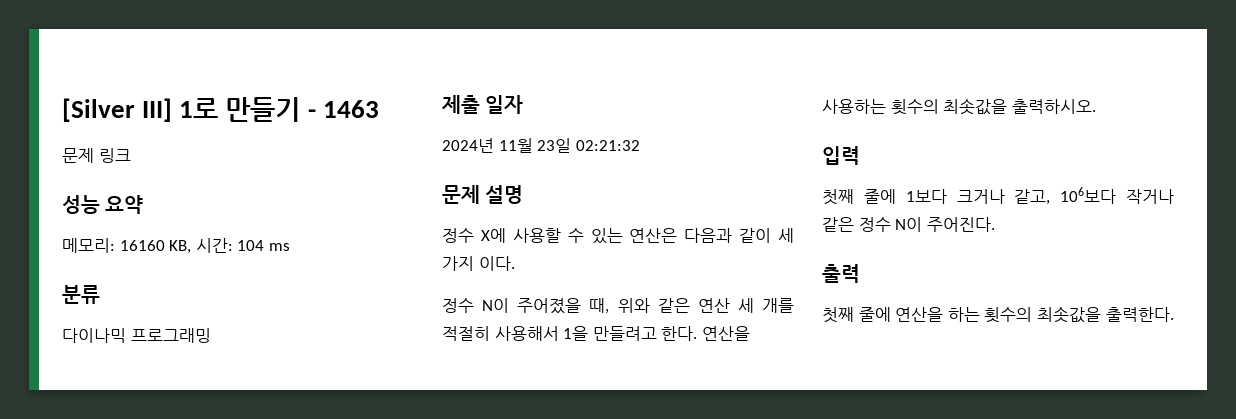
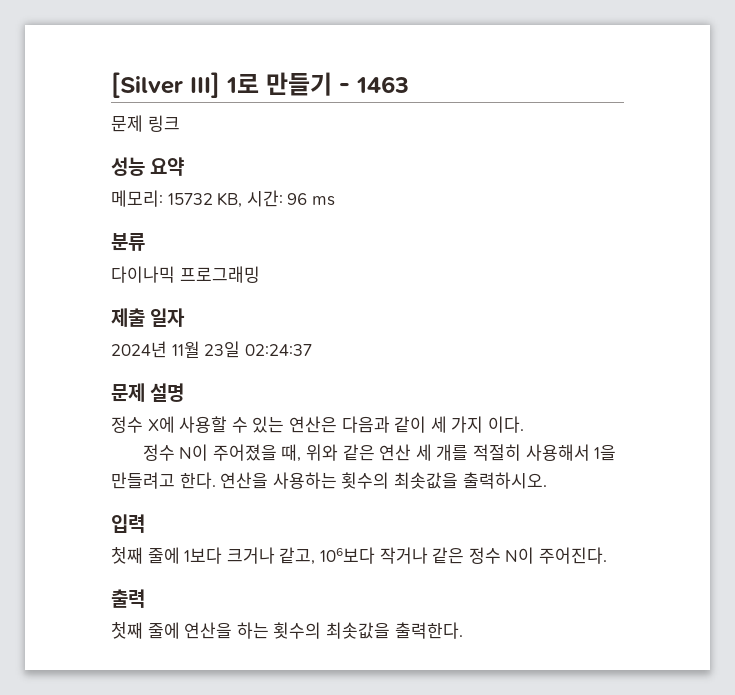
[119,240,165,251] 16160 -> [167,193,213,205] 15732
[237,240,265,251] 104 -> [287,193,308,205] 96
[575,140,640,151] 02:21:32 -> [244,344,312,356] 02:24:37

